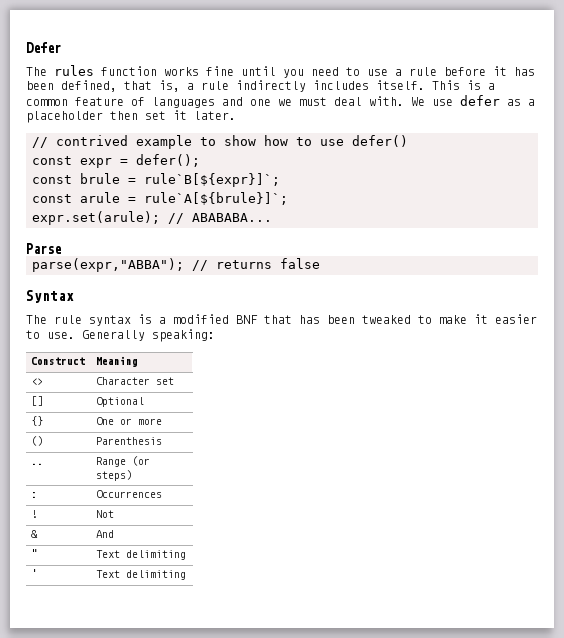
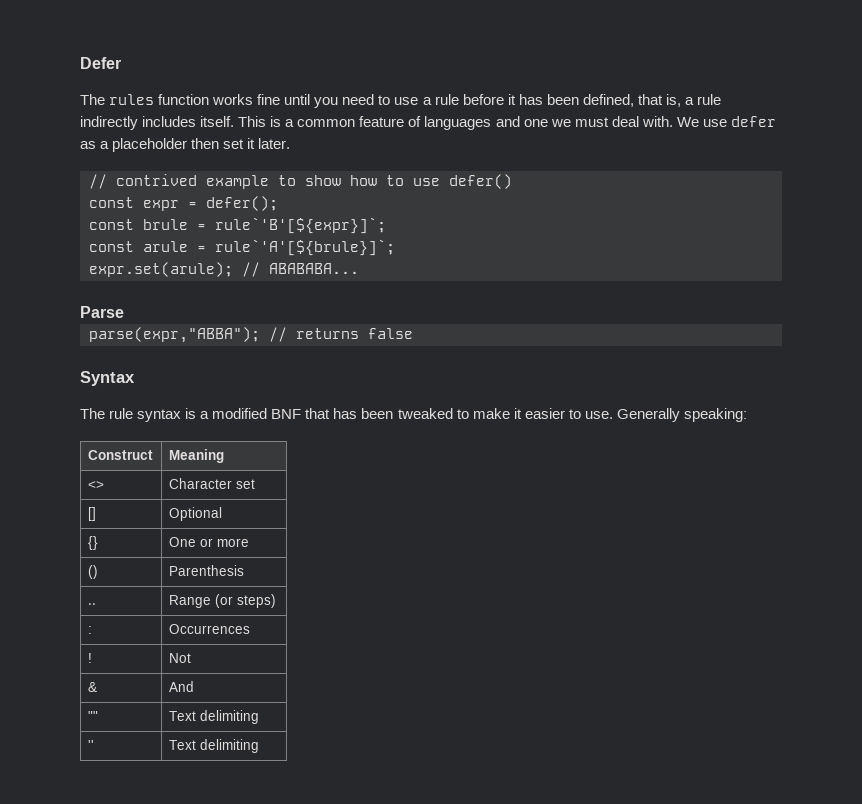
[144,173,280,187] rule`B[${expr}]`; -> [215,217,386,234] rule`'B'[${expr}]`;
[144,192,288,205] rule`A[${brule}]`; -> [215,239,395,256] rule`'A'[${brule}]`;
[31,549,39,558] " -> [87,711,98,721] ""
[31,569,39,578] ' -> [87,740,94,750] ''

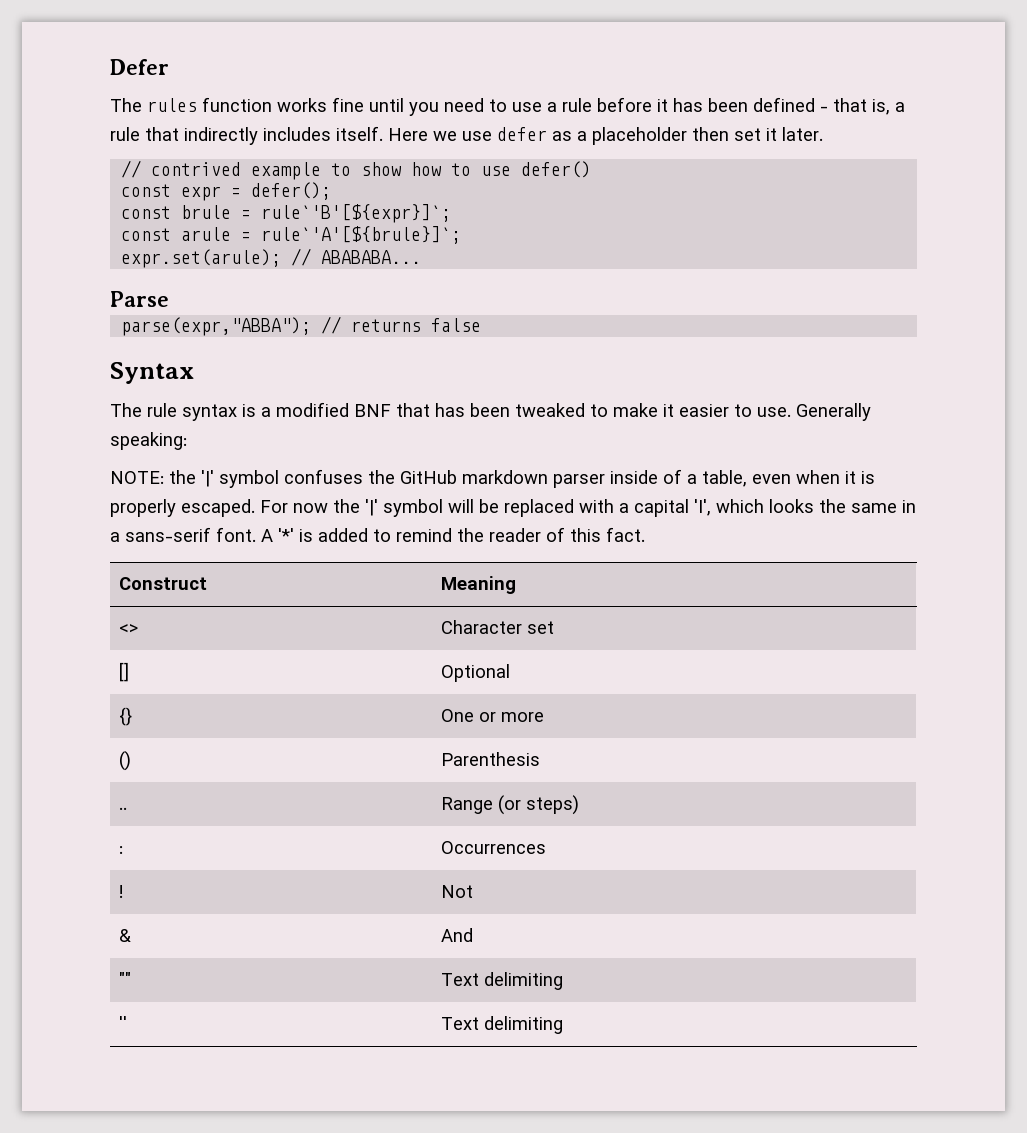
[582,94,634,107] defined, -> [753,97,828,112] defined -
(721, 99) none -> [145,127,179,141] that
[238,116,699,130] This is a common feature of languages and one we must deal with. We -> [388,128,457,141] Here we
(747, 415) none -> [110,469,875,488] [110,499,916,517] [110,527,645,542] // NOTE: the '|' symbol confuses the GitHub markdown parser inside of a table, even when it is properly escaped. For now the '|' symbol will be replaced with a capital 'I', which looks the same in a sans-serif font. A '*' is added to remind the reader of this fact.

